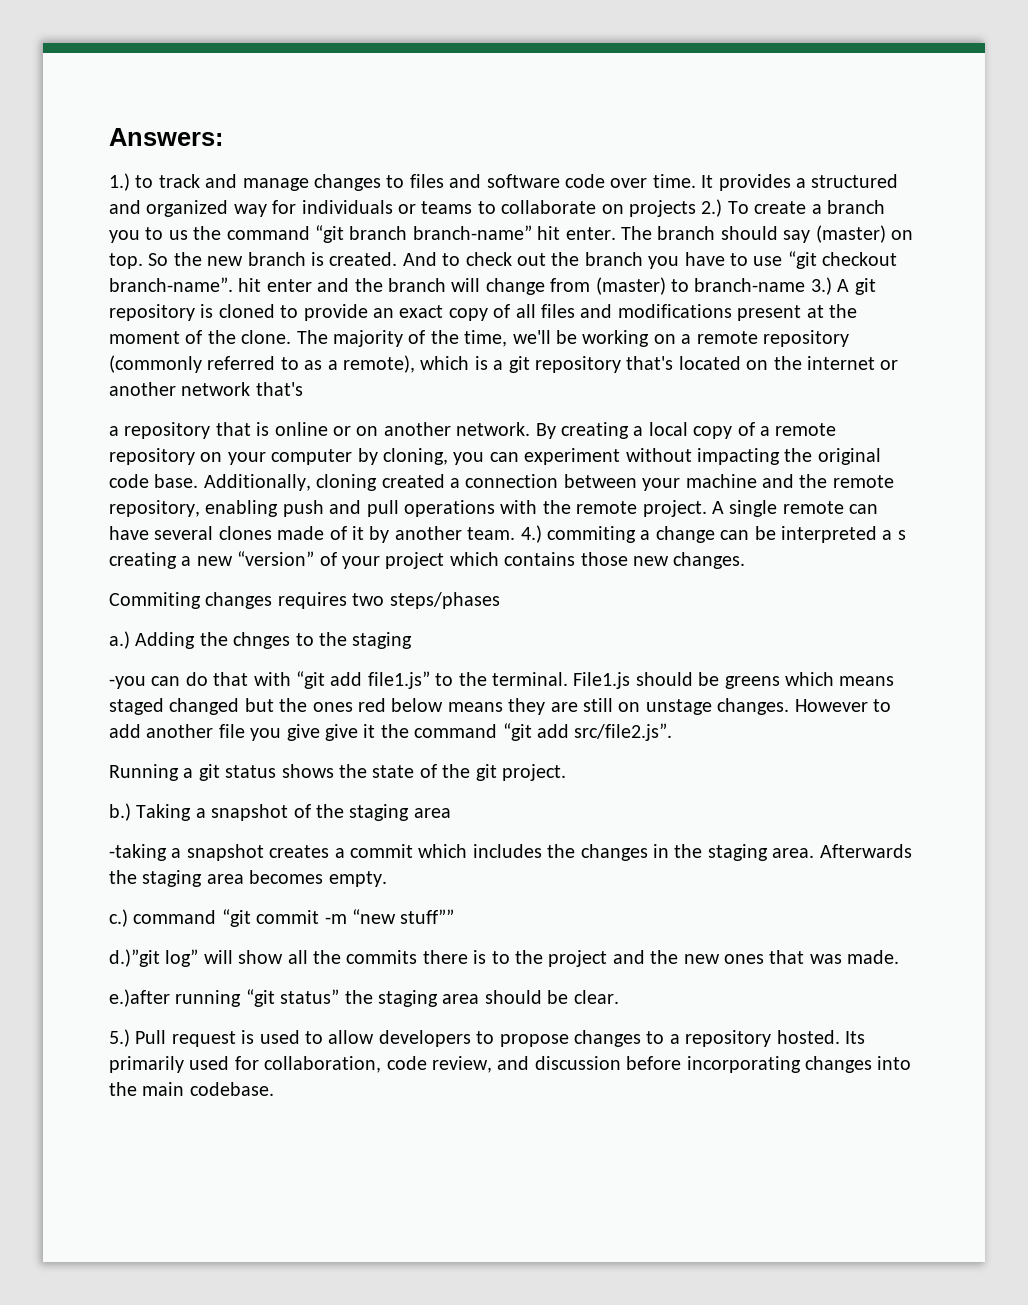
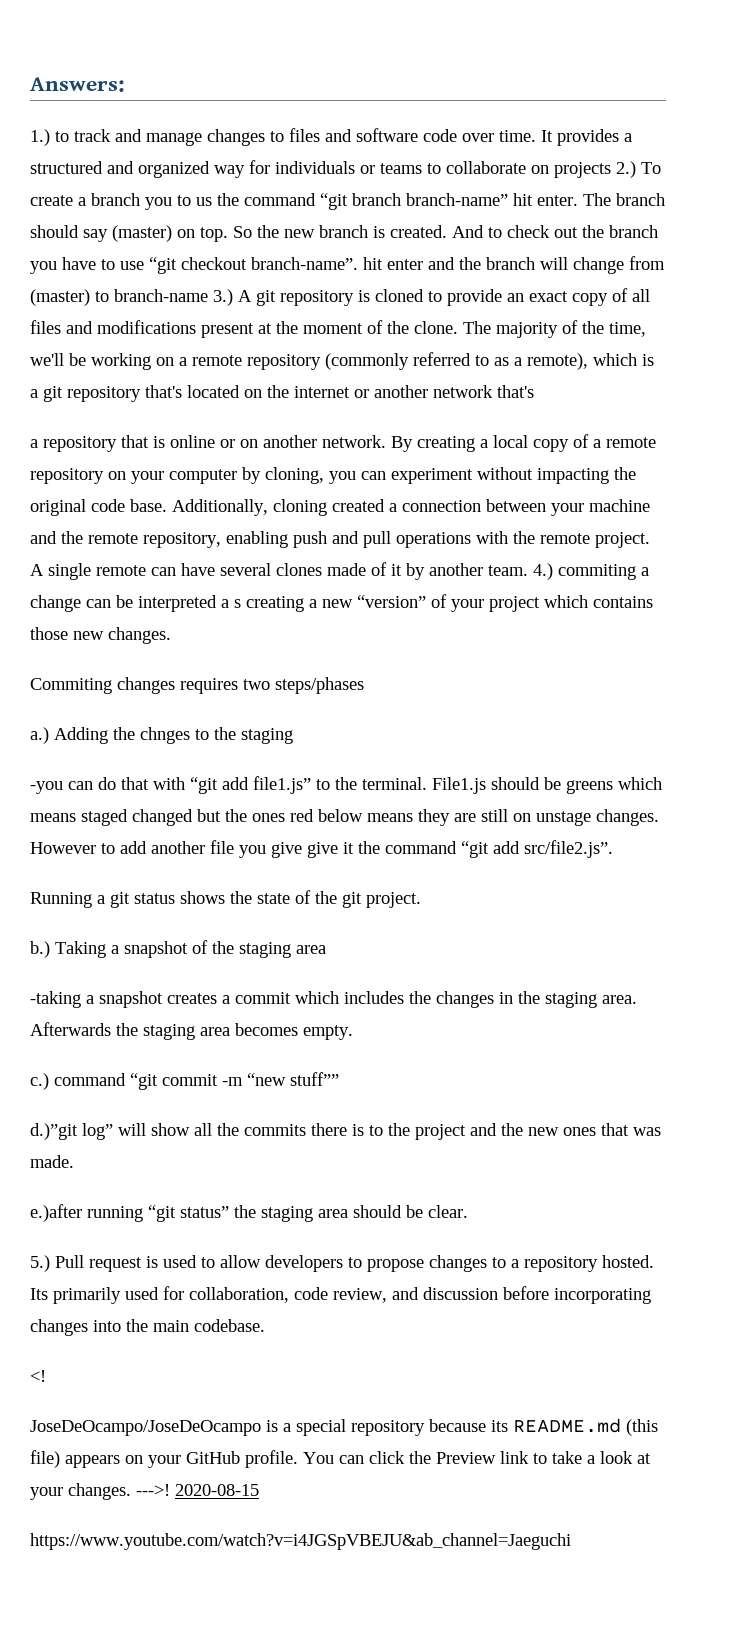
(274, 1089) none -> [30,1370,46,1382] [30,1418,658,1436] [30,1450,651,1468] [30,1483,259,1500] [30,1533,571,1550] // <! // JoseDeOcampo/JoseDeOcampo is a special repository because its README.md (this file) appears on your GitHub profile. You can click the Preview link to take a look at your changes. --->! 2020-08-15 // https://www.youtube.com/watch?v=i4JGSpVBEJU&ab_channel=Jaeguchi

